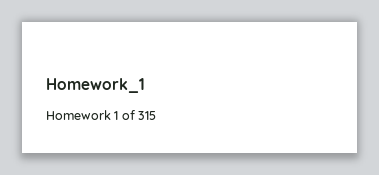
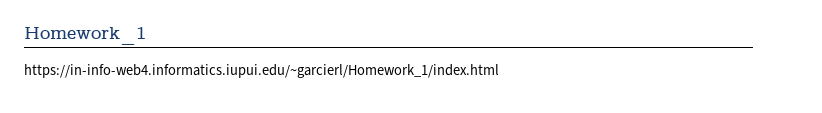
[46,110,157,120] Homework 1 of 315 -> [24,64,499,78] https://in-info-web4.informatics.iupui.edu/~garcierl/Homework_1/index.html

